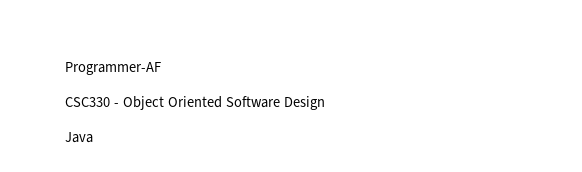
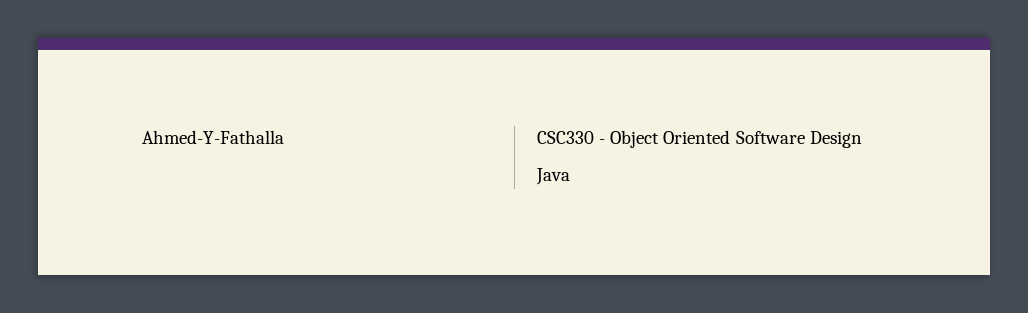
[65,62,161,75] Programmer-AF -> [142,130,284,144] Ahmed-Y-Fathalla

